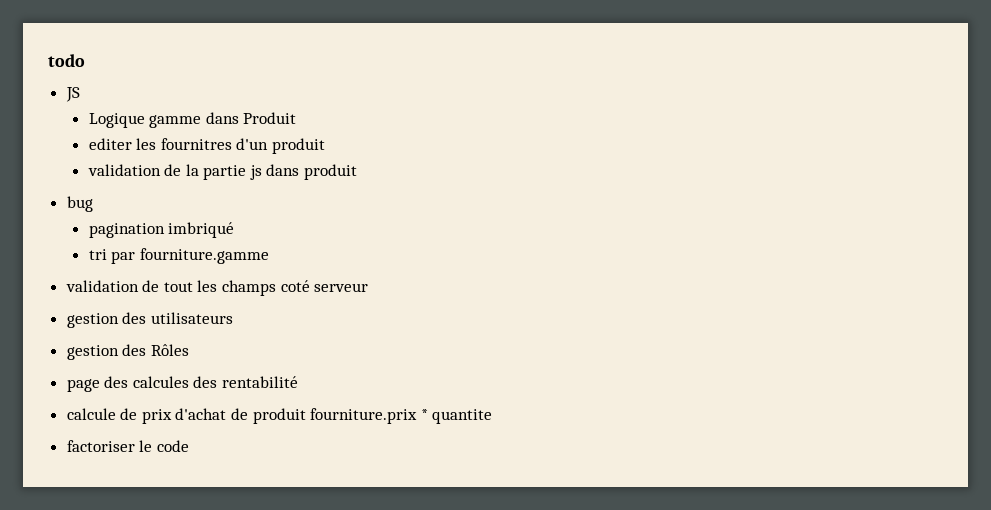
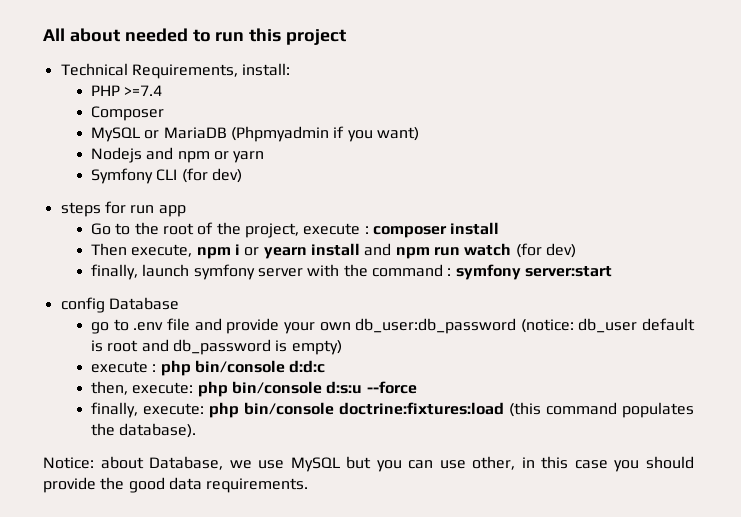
[48,54,85,67] [65,87,80,102] [88,112,297,128] [88,138,325,154] [87,164,358,180] [66,196,93,212] [88,222,235,238] [88,248,269,264] [65,280,369,296] [66,312,233,328] [66,344,189,360] [66,376,299,392] [66,408,493,424] [66,440,189,452] todo // JS // Logique gamme dans Produit // editer les fournitres d'un produit // validation de la partie js dans produit // bug // pagination imbriqué // tri par fourniture.gamme // validation de tout les champs coté serveur // gestion des utilisateurs // gestion des Rôles // page des calcules des rentabilité // calcule de prix d'achat de produit fourniture.prix * quantite // factoriser le code -> [43,28,347,45] [60,63,291,79] [91,85,163,96] [91,106,165,121] [91,126,420,142] [91,147,265,163] [91,168,243,184] [60,201,186,217] [91,222,500,238] [91,243,576,259] [91,264,613,280] [60,297,179,313] [91,318,695,334] [91,339,342,355] [91,360,326,376] [91,381,417,397] [91,402,694,418] [91,423,197,438] [43,456,694,472] [43,477,309,493] All about needed to run this project // Technical Requirements, install: // PHP >=7.4 // Composer // MySQL or MariaDB (Phpmyadmin if you want) // Nodejs and npm or yarn // Symfony CLI (for dev) // steps for run app // Go to the root of the project, execute : composer install // Then execute, npm i or yearn install and npm run watch (for dev) // finally, launch symfony server with the command : symfony server:start // config Database // go to .env file and provide your own db_user:db_password (notice: db_user default is root and db_password is empty) // execute : php bin/console d:d:c // then, execute: php bin/console d:s:u --force // finally, execute: php bin/console doctrine:fixtures:load (this command populates the database). // Notice: about Database, we use MySQL but you can use other, in this case you should provide the good data requirements.

